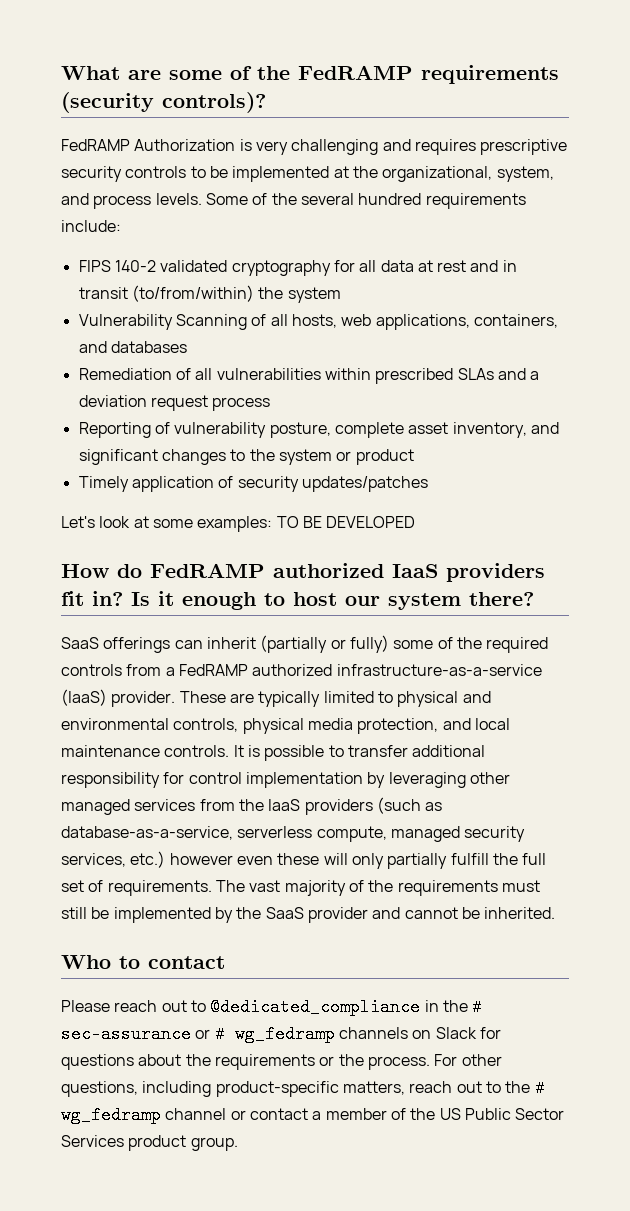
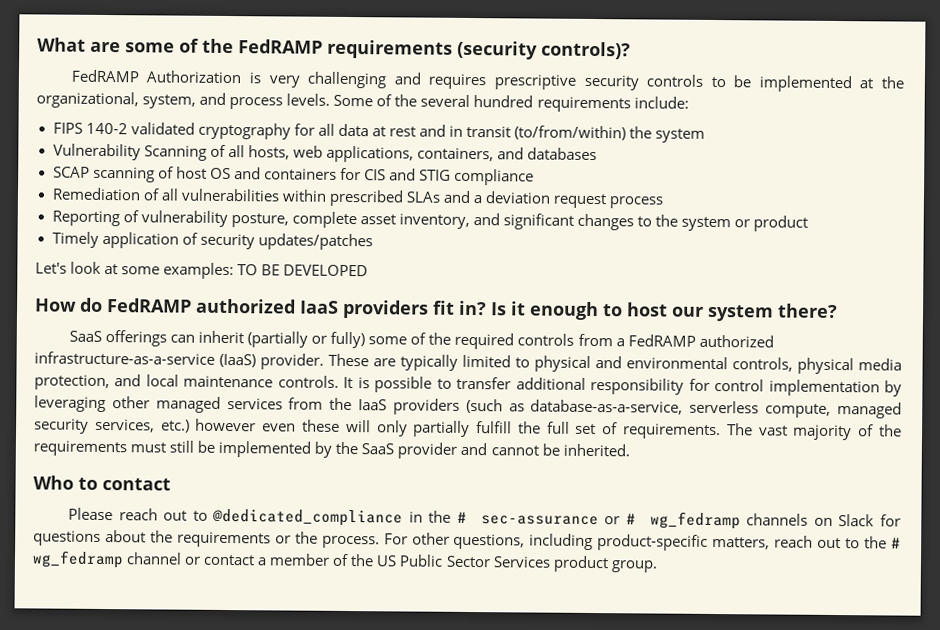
(187, 347) none -> [52,166,535,186] // SCAP scanning of host OS and containers for CIS and STIG compliance

